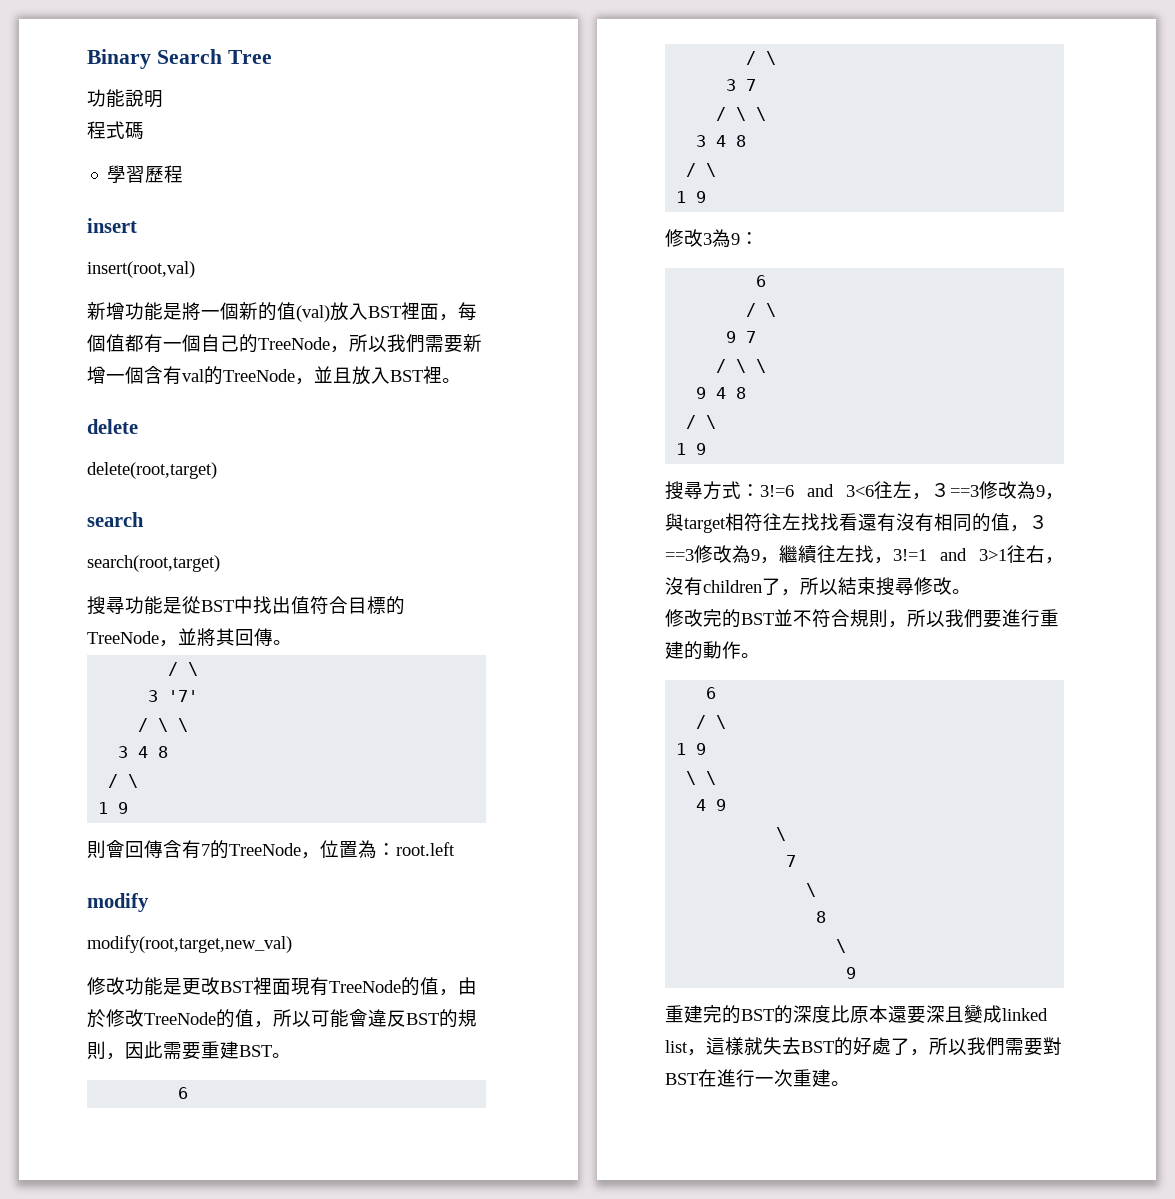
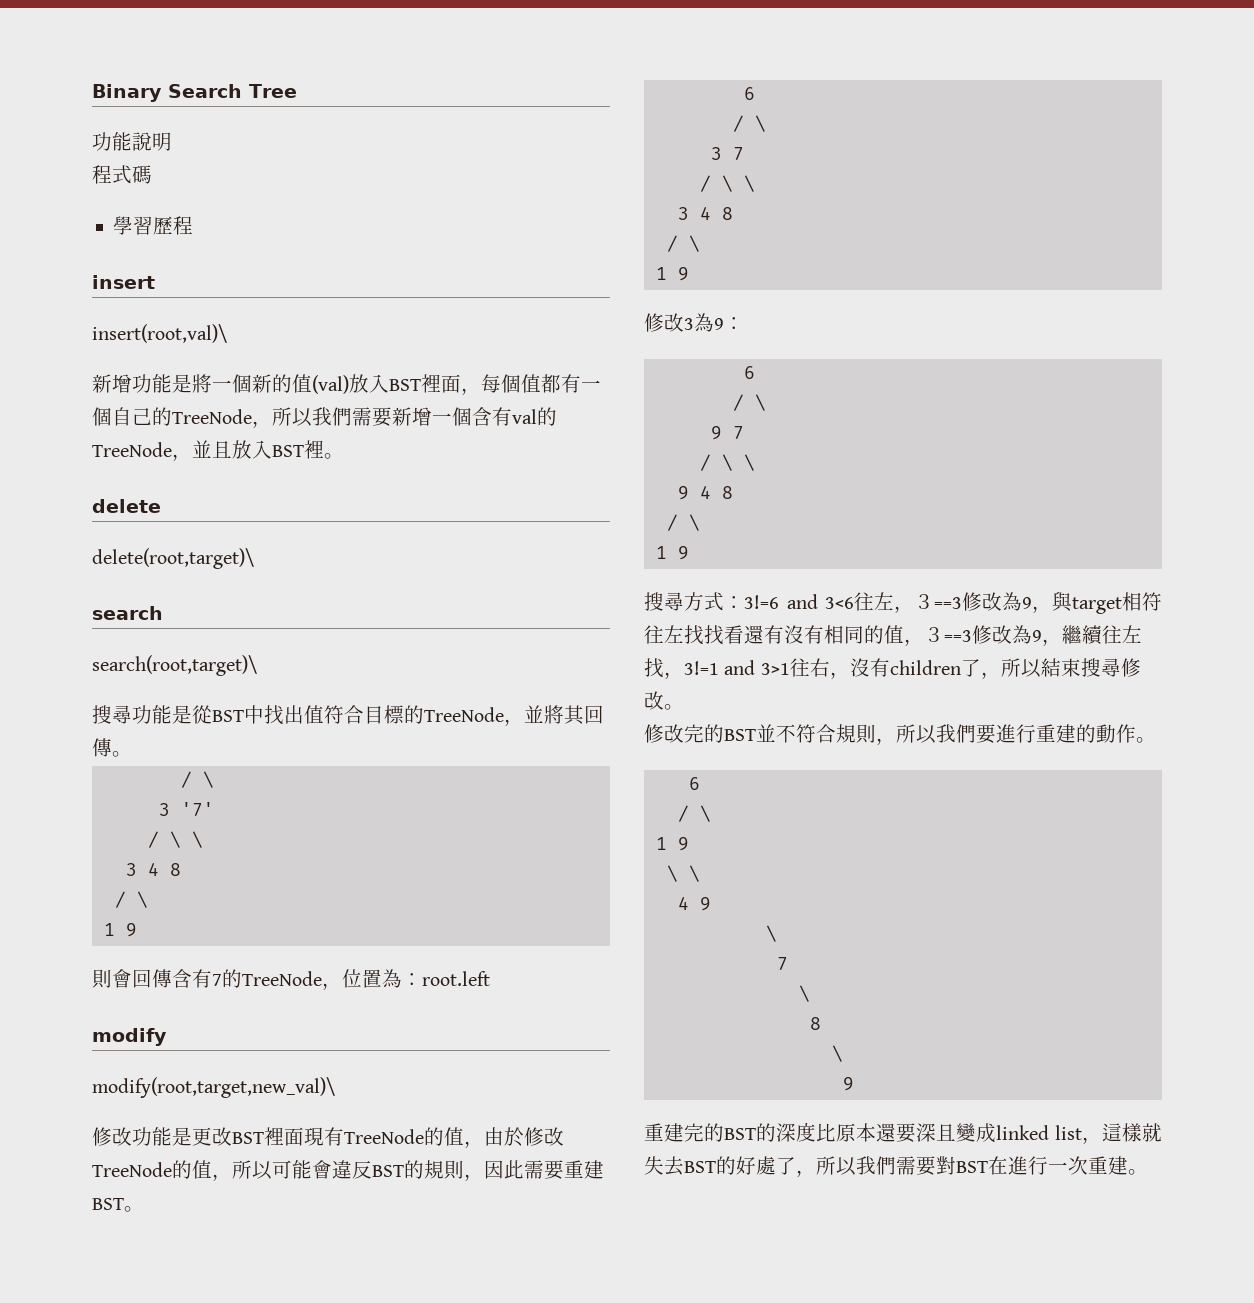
[87,261,195,278] insert(root,val) -> [92,324,227,343] insert(root,val)\
[87,462,217,479] delete(root,target) -> [92,548,254,569] delete(root,target)\
[87,555,220,572] search(root,target) -> [92,655,257,676] search(root,target)\
[87,935,292,953] modify(root,target,new_val) -> [92,1077,335,1098] modify(root,target,new_val)\

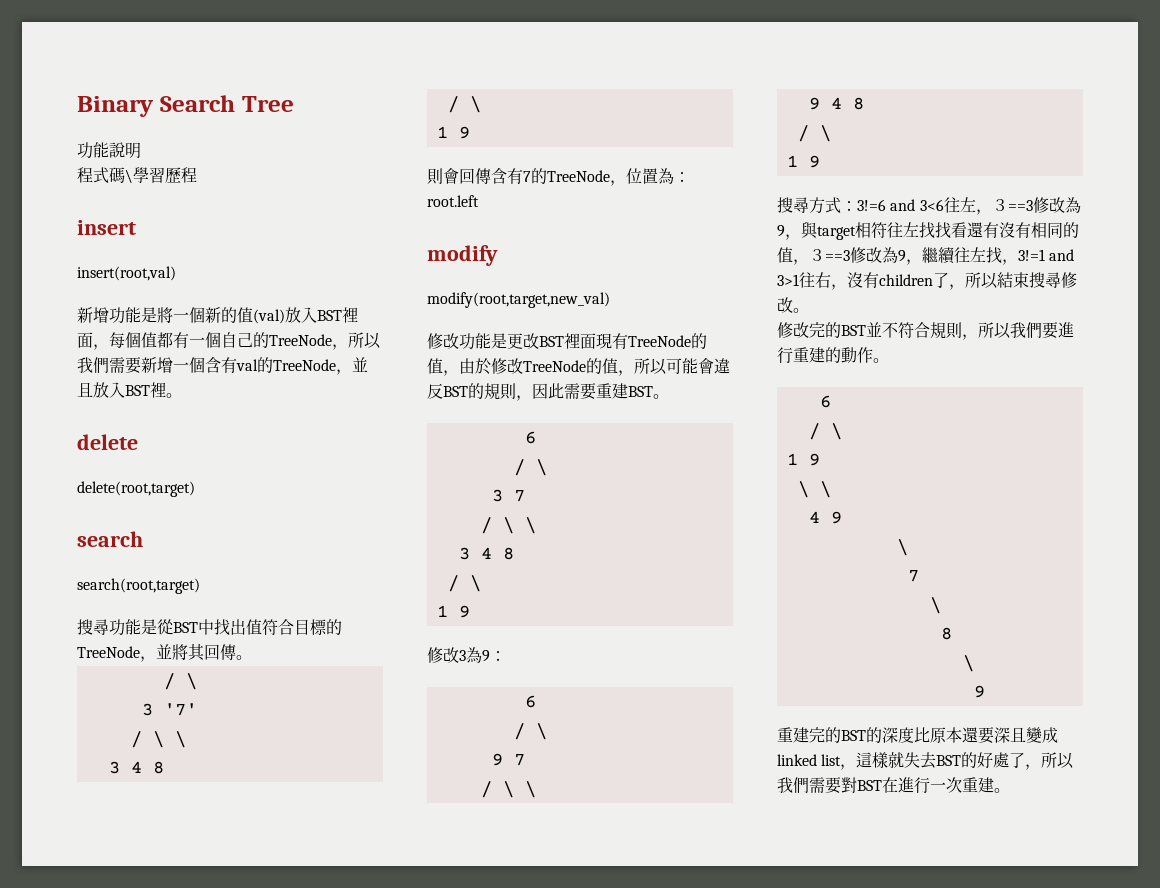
(152, 174) // -> [125,169,133,183] \
[92,324,227,343] insert(root,val)\ -> [77,266,176,281] insert(root,val)
[92,548,254,569] delete(root,target)\ -> [77,481,195,497] delete(root,target)
[92,655,257,676] search(root,target)\ -> [77,578,200,594] search(root,target)
[92,1077,335,1098] modify(root,target,new_val)\ -> [427,292,610,308] modify(root,target,new_val)

